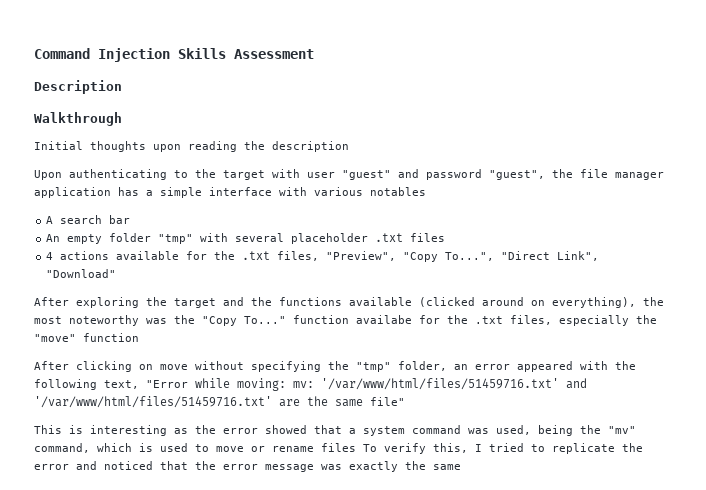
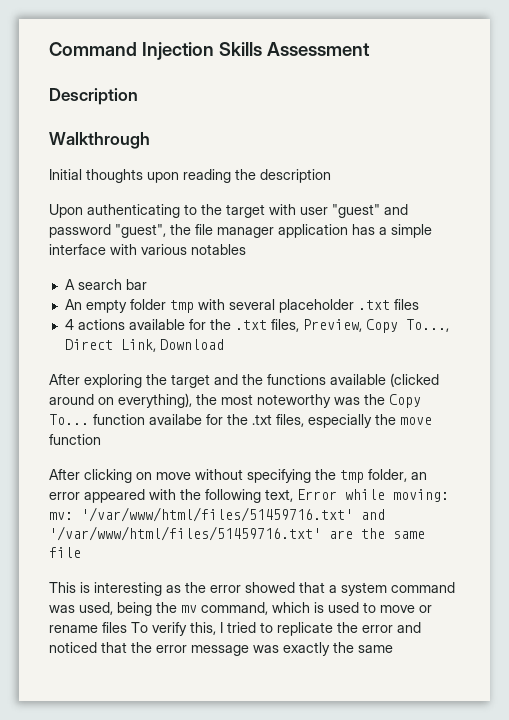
[158,234,194,244] "tmp" -> [169,300,194,313] tmp
[326,251,600,262] [46,269,117,278] "Preview", "Copy To...", "Direct Link", "Download" -> [302,319,449,333] [64,339,224,352] Preview, Copy To..., Direct Link, Download
[202,316,286,326] "Copy To..." -> [389,394,421,408] [49,414,89,425] Copy To...
[34,334,76,342] "move" -> [400,417,432,425] move
[356,362,391,372] "tmp" -> [340,470,364,483] tmp
[146,380,188,388] "Error -> [297,489,337,500] Error
[370,397,405,406] file" -> [49,547,81,558] file
[608,426,636,434] "mv" -> [181,605,197,613] mv

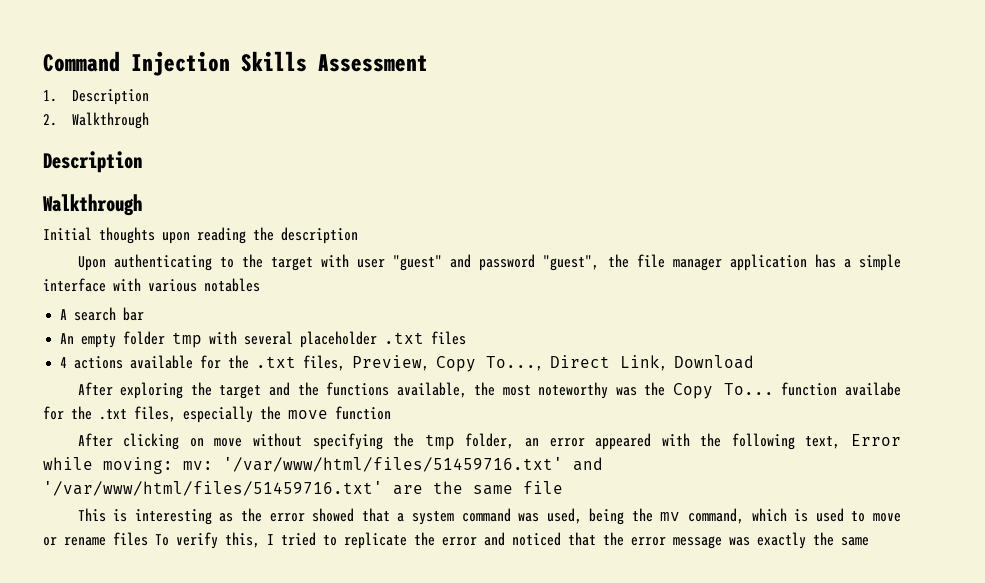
(370, 49) none -> [43,89,150,105] [43,112,150,129] // 1. Description // 2. Walkthrough
[330,373,439,387] [49,393,192,408] available (clicked around on everything), -> [396,382,467,398] available,

